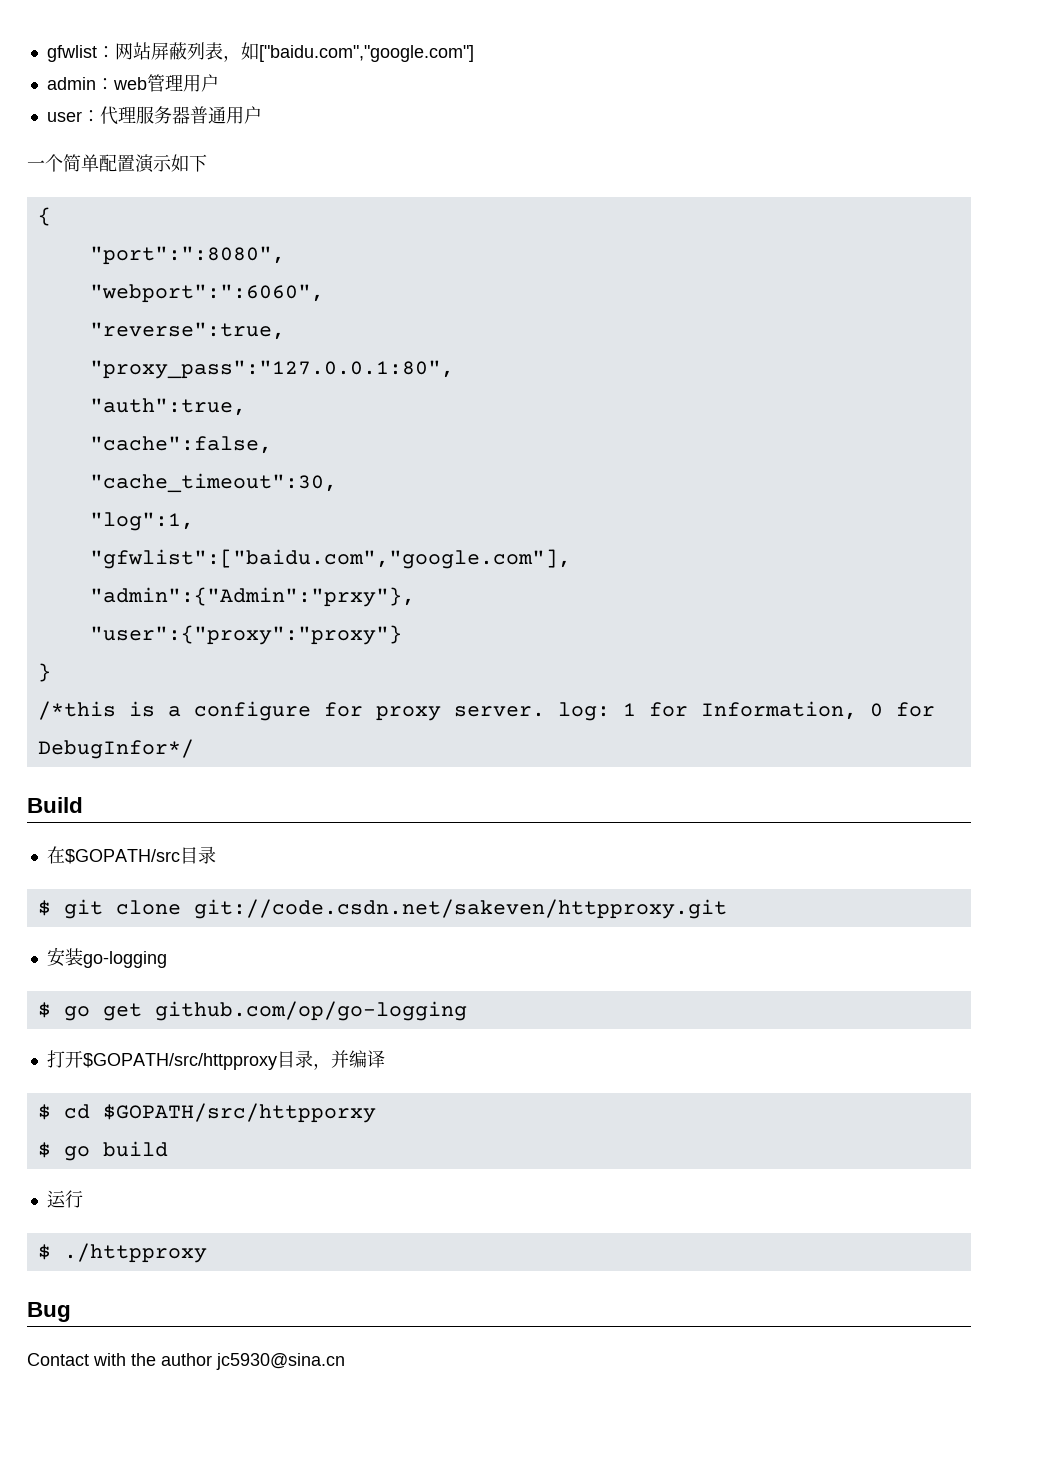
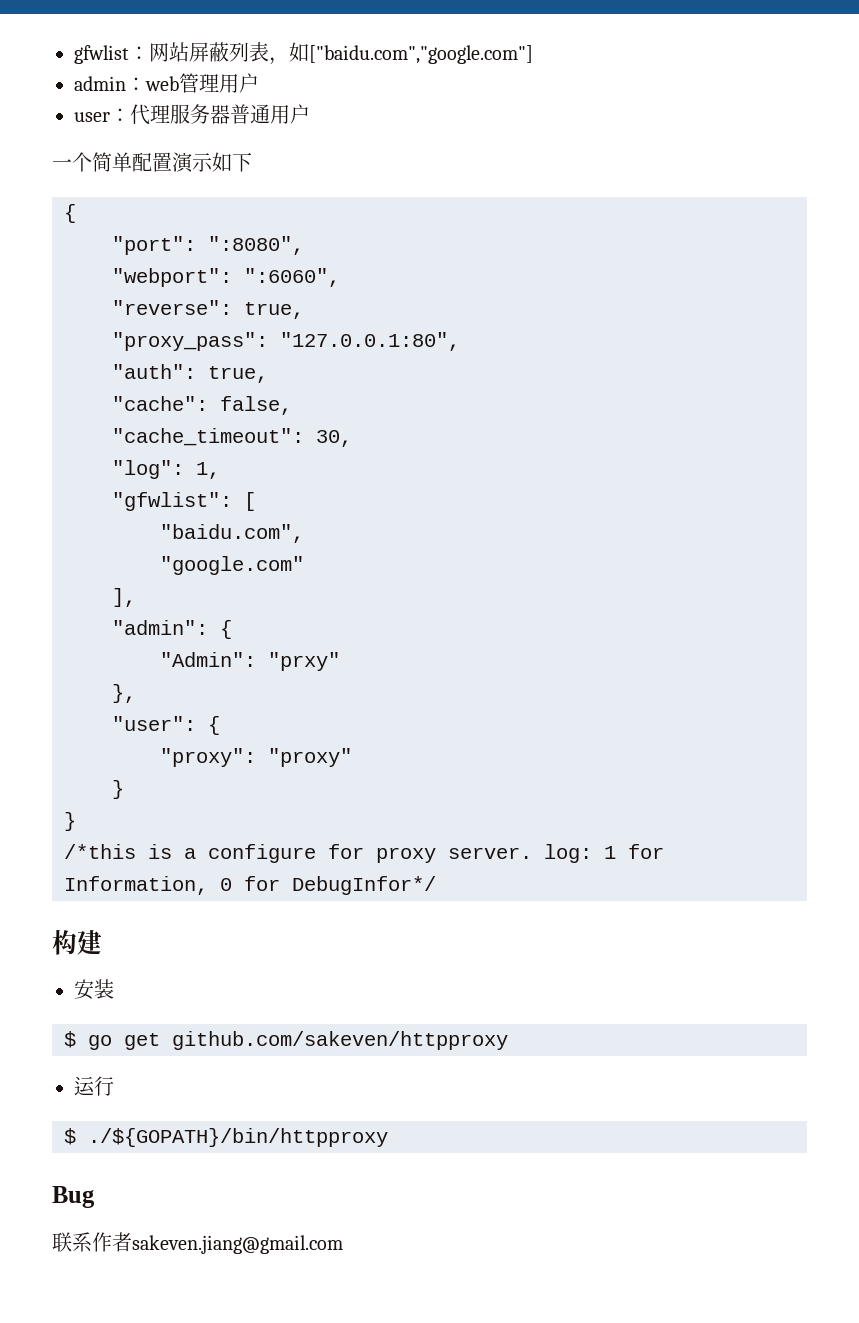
[89,246,285,265] [89,284,324,303] [89,322,285,340] [89,360,454,379] [89,398,246,416] [89,436,272,454] [89,473,337,493] [89,512,194,531] [89,549,571,569] [89,587,415,607] [89,625,402,645] "port":":8080", // "webport":":6060", // "reverse":true, // "proxy_pass":"127.0.0.1:80", // "auth":true, // "cache":false, // "cache_timeout":30, // "log":1, // "gfwlist":["baidu.com","google.com"], // "admin":{"Admin":"prxy"}, // "user":{"proxy":"proxy"} -> [112,236,304,255] [112,268,340,287] [112,300,304,319] [112,332,460,351] [112,364,268,383] [112,396,292,415] [112,428,352,447] [112,460,220,479] [112,492,256,511] [160,524,304,543] [160,556,304,575] [112,588,136,607] [112,620,232,639] [160,652,340,671] [112,684,136,703] [112,716,220,735] [160,748,352,767] [112,780,124,799] "port": ":8080", // "webport": ":6060", // "reverse": true, // "proxy_pass": "127.0.0.1:80", // "auth": true, // "cache": false, // "cache_timeout": 30, // "log": 1, // "gfwlist": [ // "baidu.com", // "google.com" // ], // "admin": { // "Admin": "prxy" // }, // "user": { // "proxy": "proxy" // }
[27,797,83,813] [46,846,216,864] [37,899,727,919] Build // 在$GOPATH/src目录 // $ git clone git://code.csdn.net/sakeven/httpproxy.git -> [52,929,102,955] 构建
[82,951,167,968] go-logging -> (114, 989) none
[154,1001,467,1021] [46,1050,385,1070] [37,1103,376,1123] [37,1141,168,1161] github.com/op/go-logging // 打开$GOPATH/src/httpproxy目录，并编译 // $ cd $GOPATH/src/httpporxy // $ go build -> [172,1031,508,1050] github.com/sakeven/httpproxy
[63,1243,207,1263] ./httpproxy -> [88,1128,388,1147] ./${GOPATH}/bin/httpproxy
[27,1353,345,1370] Contact with the author jc5930@sina.cn -> [52,1232,343,1254] 联系作者sakeven.jiang@gmail.com

